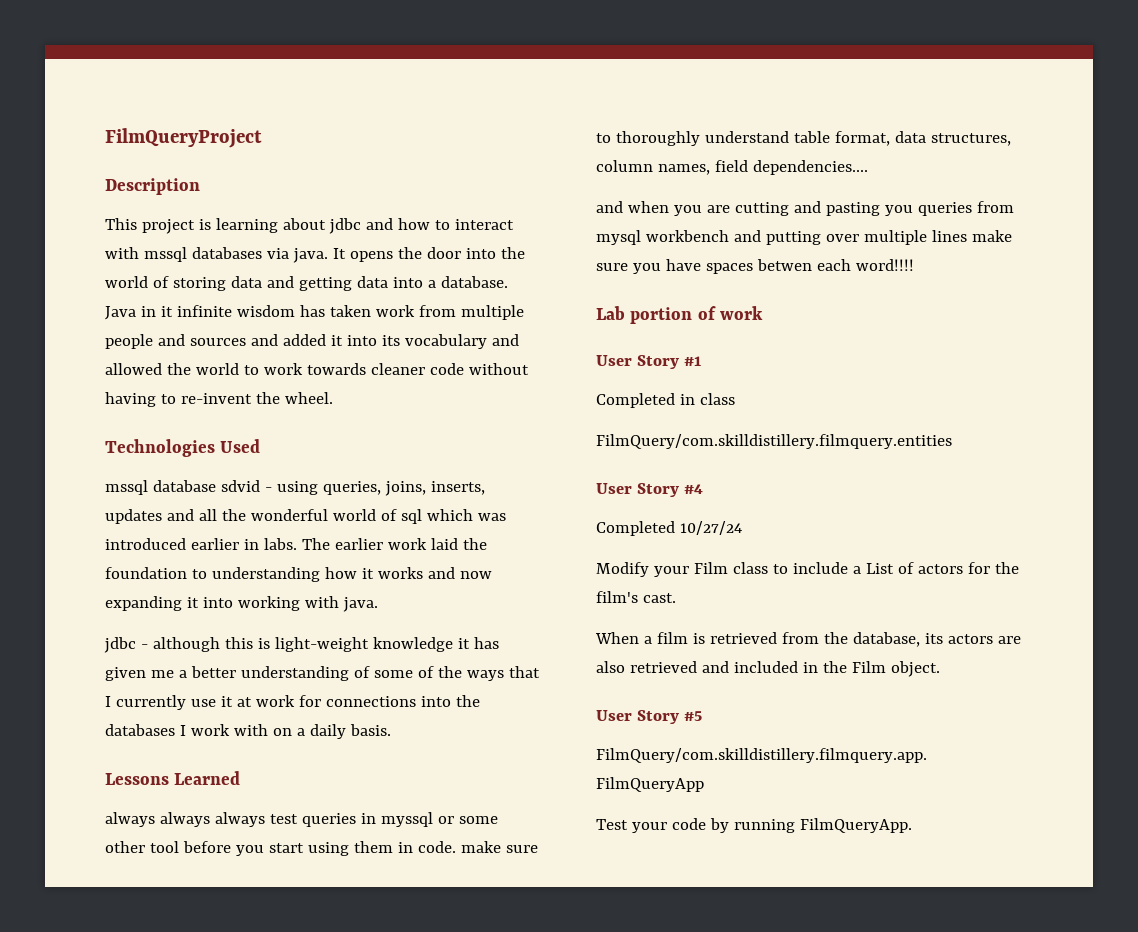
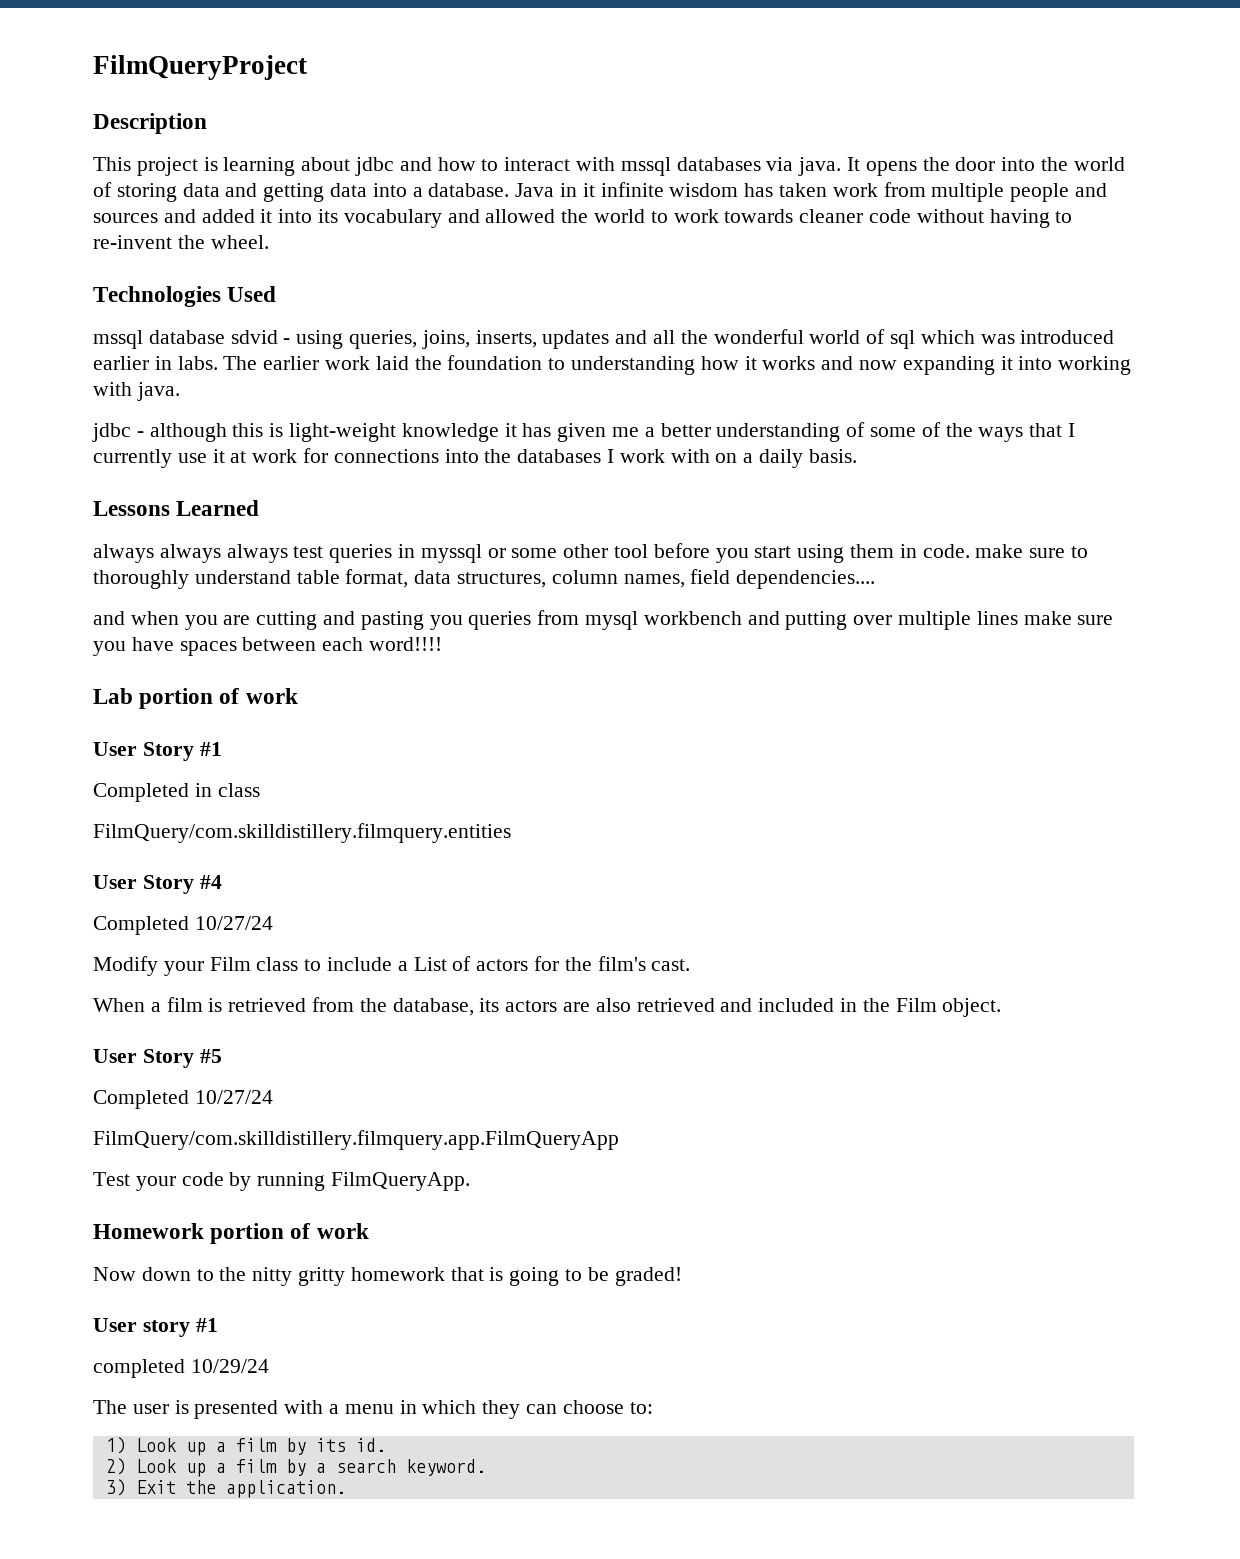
[756,259,812,271] betwen -> [242,637,317,651] between
(702, 716) none -> [93,1090,273,1109] // Completed 10/27/24
(912, 825) none -> [93,1223,369,1244] [93,1267,682,1286] [93,1318,218,1337] [93,1359,269,1378] [93,1400,653,1419] [105,1437,386,1456] [105,1458,486,1477] [105,1479,346,1498] // Homework portion of work // Now down to the nitty gritty homework that is going to be graded! // User story #1 // completed 10/29/24 // The user is presented with a menu in which they can choose to: // 1) Look up a film by its id. // 2) Look up a film by a search keyword. // 3) Exit the application.

